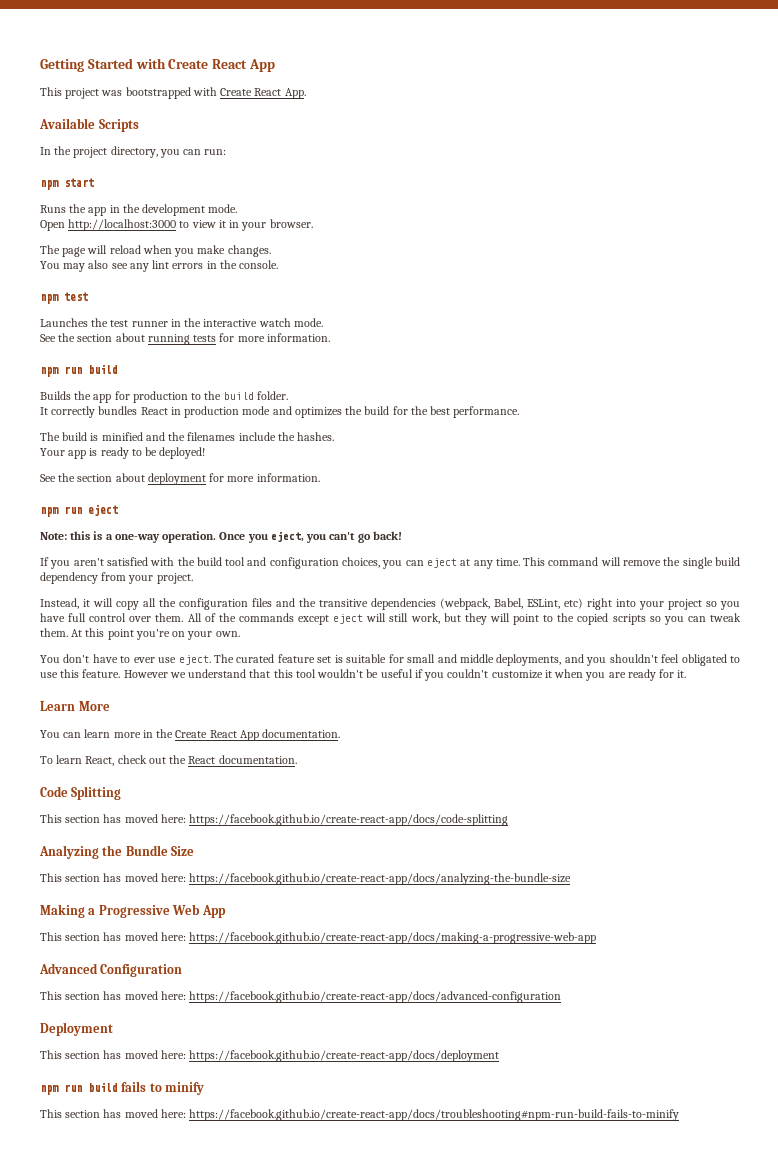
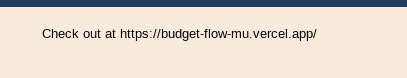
[40,58,275,72] [40,87,306,99] [39,118,139,132] [40,146,227,158] [40,178,94,190] [40,204,238,216] [40,219,313,231] [40,245,271,257] [40,260,279,272] [40,292,88,304] [40,318,323,327] [40,333,330,345] [40,364,118,377] [40,391,288,403] [40,406,520,418] [40,432,335,441] [40,447,206,459] [40,473,320,485] [40,504,118,517] [40,531,402,543] [40,557,740,569] [40,572,193,584] [40,598,740,610] [40,613,742,625] [40,628,240,640] [40,654,740,666] [40,669,687,681] [40,701,110,711] [40,729,341,741] [40,755,297,766] [40,786,122,800] [40,814,509,826] [39,845,195,859] [40,873,572,885] [40,904,226,918] [40,932,597,944] [39,963,183,977] [40,991,562,1003] [40,1022,113,1036] [40,1050,500,1062] [40,1081,205,1095] [40,1109,680,1121] Getting Started with Create React App // This project was bootstrapped with Create React App. // Available Scripts // In the project directory, you can run: // npm start // Runs the app in the development mode. // Open http://localhost:3000 to view it in your browser. // The page will reload when you make changes. // You may also see any lint errors in the console. // npm test // Launches the test runner in the interactive watch mode. // See the section about running tests for more information. // npm run build // Builds the app for production to the build folder. // It correctly bundles React in production mode and optimizes the build for the best performance. // The build is minified and the filenames include the hashes. // Your app is ready to be deployed! // See the section about deployment for more information. // npm run eject // Note: this is a one-way operation. Once you eject, you can't go back! // If you aren't satisfied with the build tool and configuration choices, you can eject at any time. This command will remove the single build dependency from your project. // Instead, it will copy all the configuration files and the transitive dependencies (webpack, Babel, ESLint, etc) right into your project so you have full control over them. All of the commands except eject will still work, but they will point to the copied scripts so you can tweak them. At this point you're on your own. // You don't have to ever use eject. The curated feature set is suitable for small and middle deployments, and you shouldn't feel obligated to use this feature. However we understand that this tool wouldn't be useful if you couldn't customize it when you are ready for it. // Learn More // You can learn more in the Create React App documentation. // To learn React, check out the React documentation. // Code Splitting // This section has moved here: https://facebook.github.io/create-react-app/docs/code-splitting // Analyzing the Bundle Size // This section has moved here: https://facebook.github.io/create-react-app/docs/analyzing-the-bundle-size // Making a Progressive Web App // This section has moved here: https://facebook.github.io/create-react-app/docs/making-a-progressive-web-app // Advanced Configuration // This section has moved here: https://facebook.github.io/create-react-app/docs/advanced-configuration // Deployment // This section has moved here: https://facebook.github.io/create-react-app/docs/deployment // npm run build fails to minify // This section has moved here: https://facebook.github.io/create-react-app/docs/troubleshooting#npm-run-build-fails-to-minify -> [42,29,317,41] Check out at https://budget-flow-mu.vercel.app/

